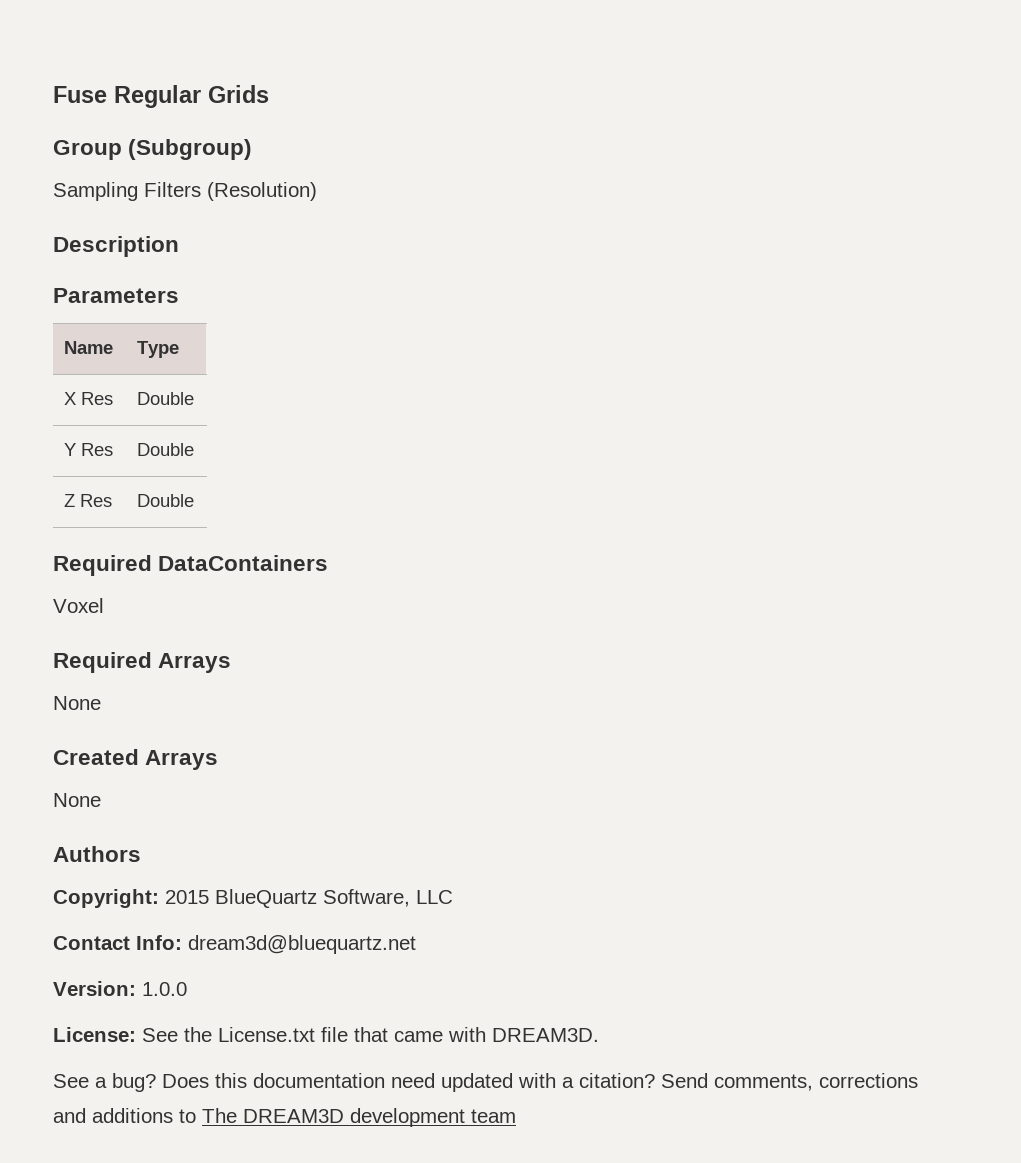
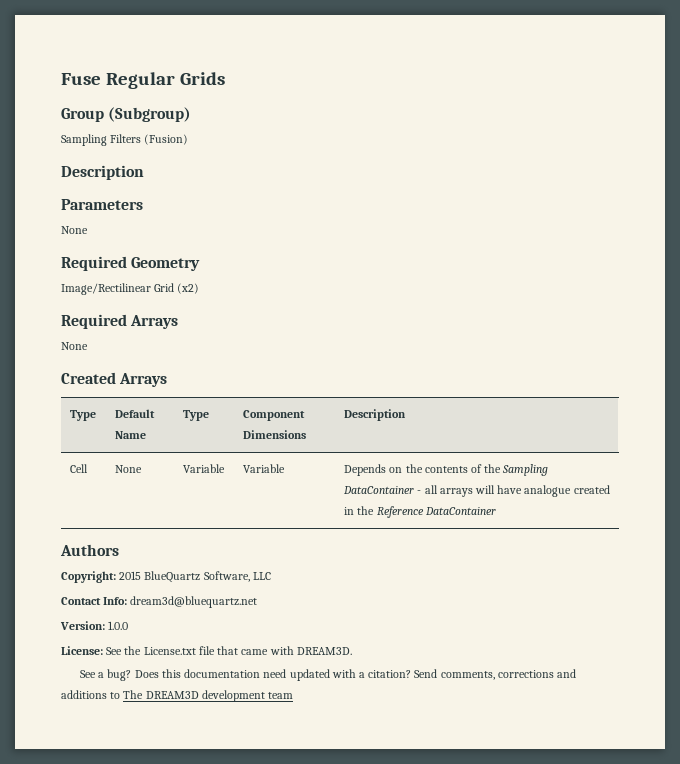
[207,182,317,201] (Resolution) -> [144,134,189,145] (Fusion)
[64,341,114,354] [137,341,180,358] [64,392,114,405] [137,392,195,405] [64,443,114,456] [137,443,195,456] [64,494,113,507] [137,494,195,507] [53,555,329,576] [53,598,104,613] // Name | Type // X Res | Double // Y Res | Double // Z Res | Double // Required DataContainers // Voxel -> [61,226,88,234] [61,256,201,271] [61,283,200,295] // None // Required Geometry // Image/Rectilinear Grid (x2)
[53,793,101,807] // None -> [70,410,97,421] [115,409,156,418] [115,431,147,439] [183,410,210,421] [243,410,306,421] [243,430,307,439] [344,409,407,421] [70,464,89,473] [115,465,143,473] [183,464,226,473] [243,464,286,473] [344,464,549,476] [343,485,610,497] [344,506,496,518] // Type | Default Name | Type | Component Dimensions | Description // Cell | None | Variable | Variable | Depends on the contents of the Sampling DataContainer - all arrays will have analogue created in the Reference DataContainer

